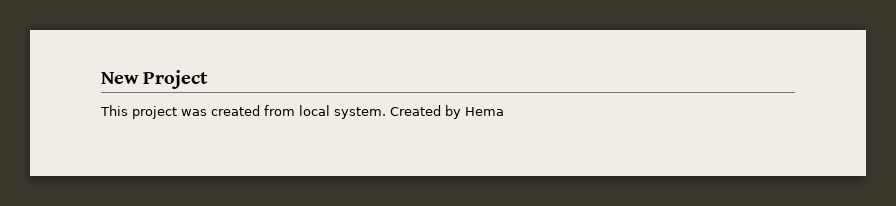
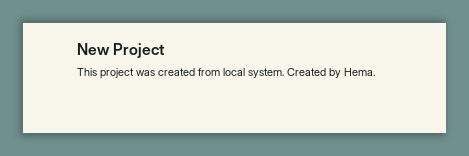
[465,107,504,116] Hema -> [344,68,375,76] Hema.

